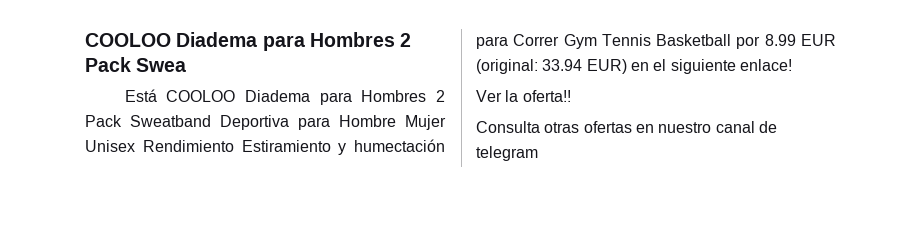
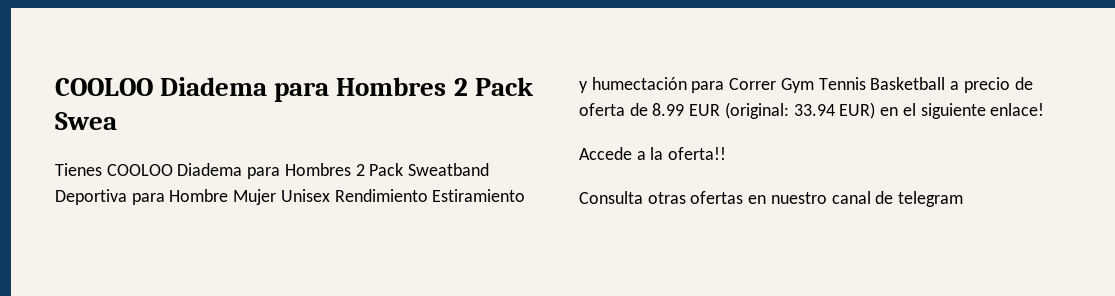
[124,89,157,102] Está -> [55,163,102,176] Tienes
[736,36,761,49] por -> [950,77,1033,93] [579,103,648,116] a precio de oferta de
[476,90,502,102] Ver -> [579,147,646,160] Accede a

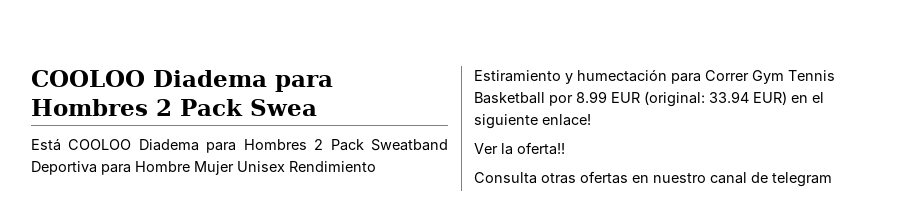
[55,163,102,176] Tienes -> [31,138,61,151] Está
[950,77,1033,93] [579,103,648,116] a precio de oferta de -> [549,95,573,106] por
[579,147,646,160] Accede a -> [474,143,498,154] Ver

